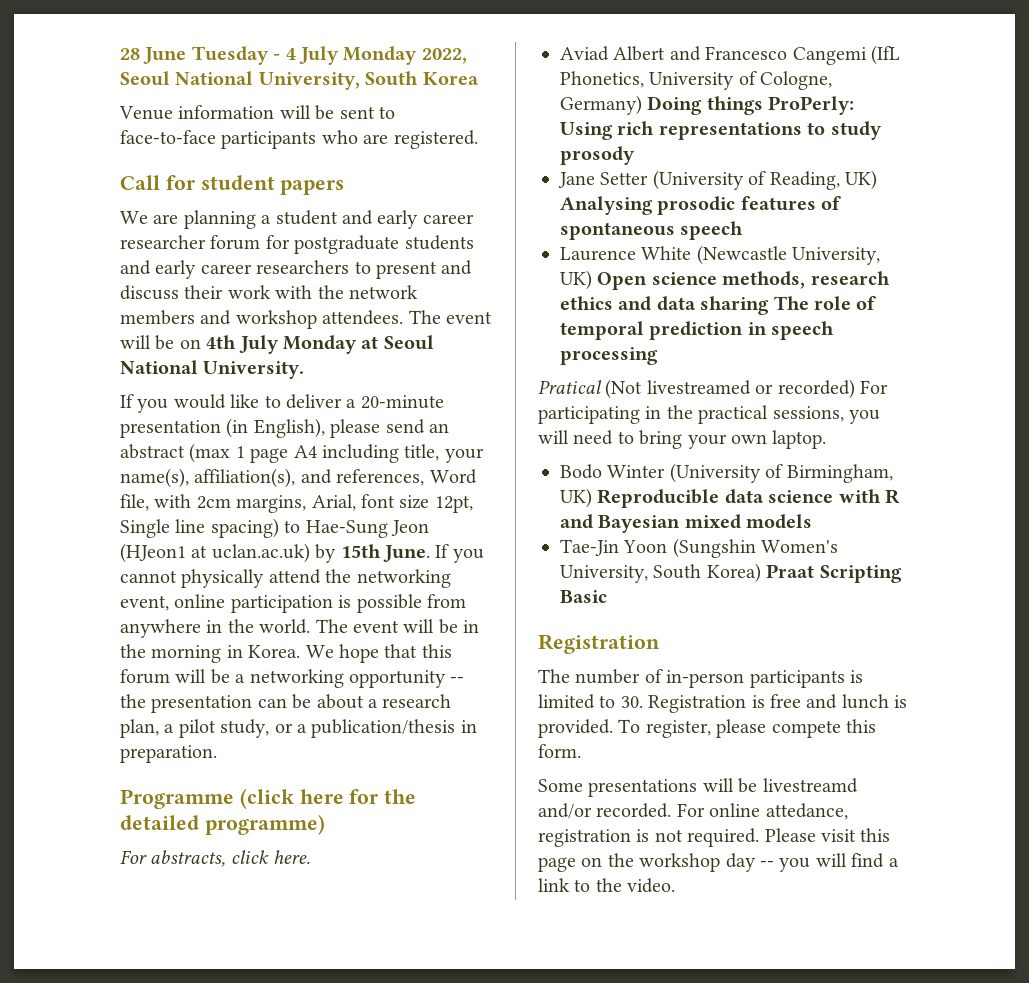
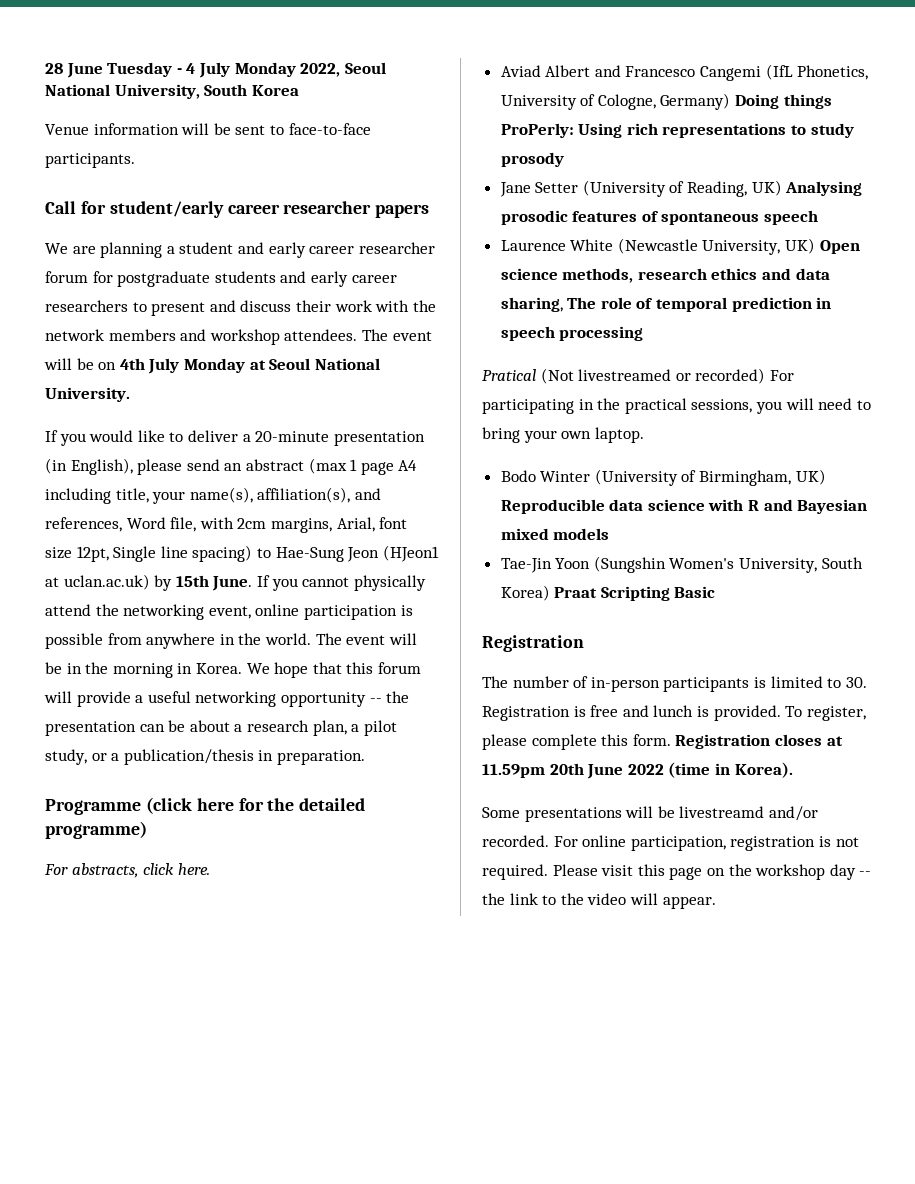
[221,130,478,149] participants who are registered. -> [45,153,135,168] participants.
[200,175,275,190] student -> [109,201,372,218] student/early career researcher
[210,669,246,684] be a -> [76,691,191,707] provide a useful
[700,296,770,315] sharing -> [500,297,563,312] sharing,
[771,720,841,738] compete -> [531,734,597,750] complete
(581, 751) none -> [675,734,843,749] [482,762,793,779] Registration closes at 11.59pm 20th June 2022 (time in Korea).
[765,803,848,820] attedance, -> [630,836,726,851] participation,
[779,853,899,872] [538,878,676,893] you will find a link to the video. -> [482,893,716,909] the link to the video will appear.

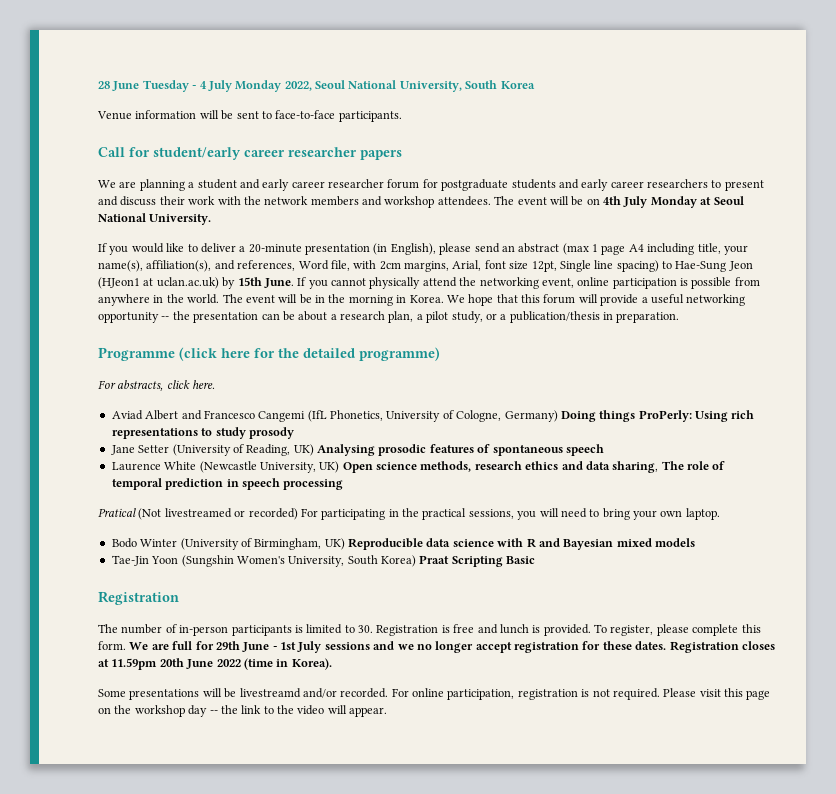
(671, 740) none -> [129,641,667,653] We are full for 29th June - 1st July sessions and we no longer accept registration for these dates.

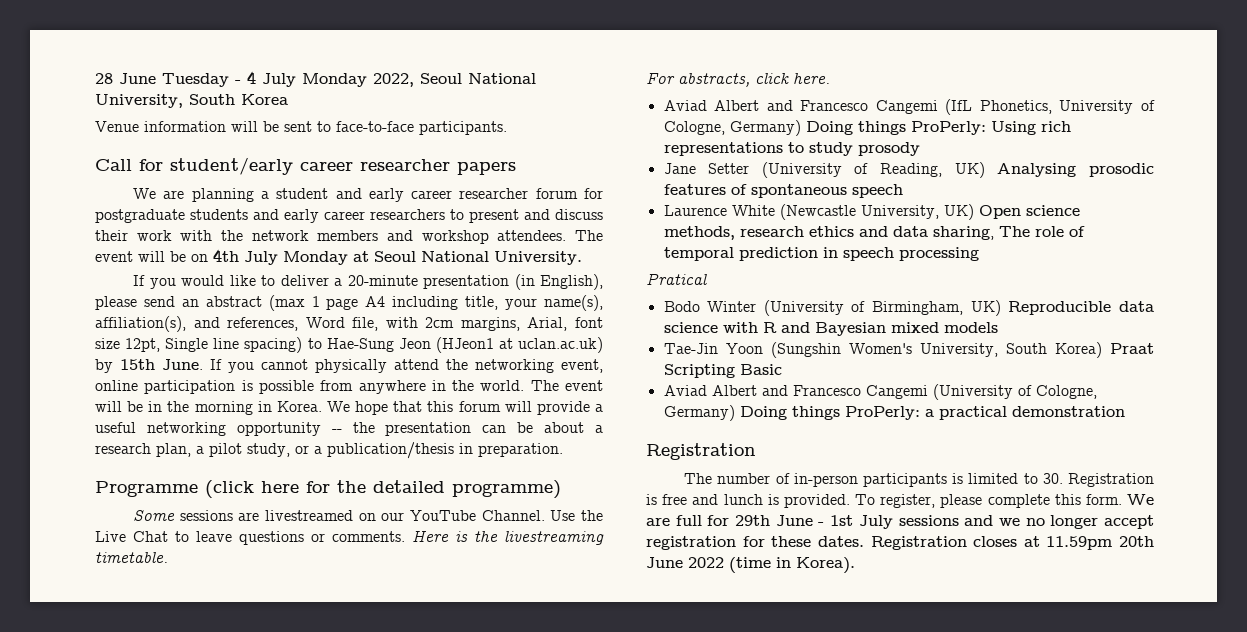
(440, 354) none -> [133,510,603,521] [95,530,604,545] [95,552,168,563] // Some sessions are livestreamed on our YouTube Channel. Use the Live Chat to leave questions or comments. Here is the livestreaming timetable.
[138,508,720,520] (Not livestreamed or recorded) For participating in the practical sessions, you will need to bring your own laptop. -> (707, 279) none
(536, 560) none -> [663,384,1097,400] [663,405,1125,421] // Aviad Albert and Francesco Cangemi (University of Cologne, Germany) Doing things ProPerly: a practical demonstration
[98,688,771,700] [98,705,388,717] // Some presentations will be livestreamd and/or recorded. For online participation, registration is not required. Please visit this page on the workshop day -- the link to the video will appear. -> (855, 565) none

